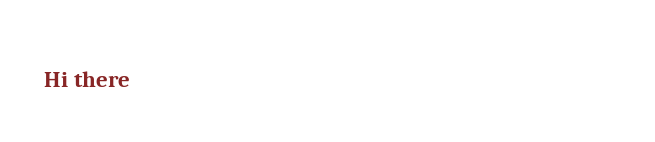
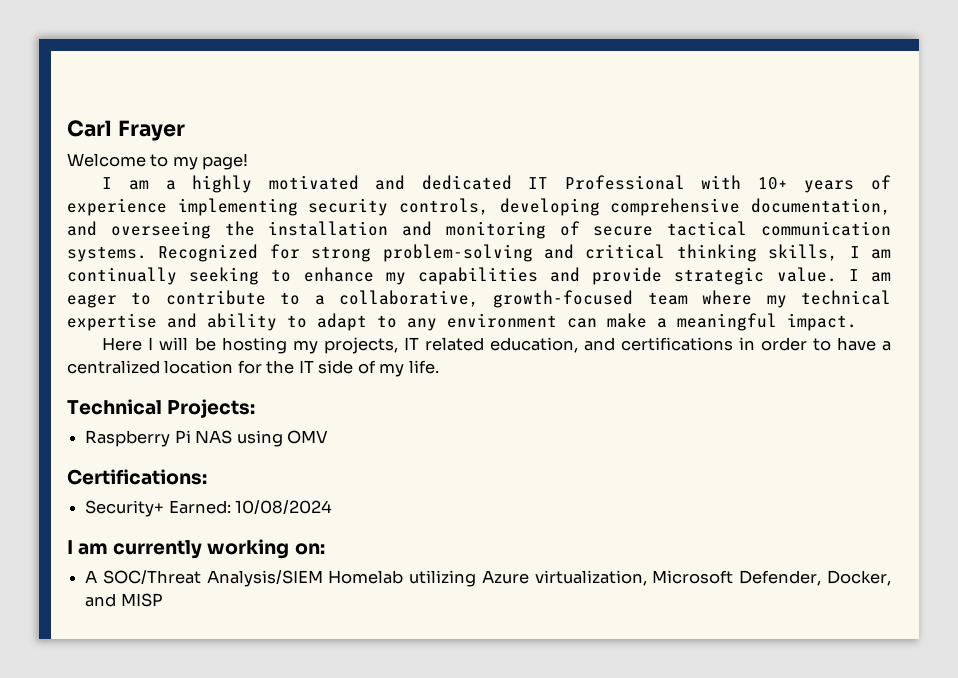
[44,71,131,87] Hi there -> [67,120,185,141] [67,153,249,170] [102,175,891,193] [67,198,891,216] [67,221,892,239] [67,244,891,262] [67,267,891,285] [67,290,891,308] [67,313,857,331] [102,337,891,354] [67,360,439,377] [67,399,256,418] [85,430,328,447] [67,469,207,485] [85,500,333,517] [67,539,325,559] [85,570,891,587] [85,593,163,607] Carl Frayer // Welcome to my page! // I am a highly motivated and dedicated IT Professional with 10+ years of experience implementing security controls, developing comprehensive documentation, and overseeing the installation and monitoring of secure tactical communication systems. Recognized for strong problem-solving and critical thinking skills, I am continually seeking to enhance my capabilities and provide strategic value. I am eager to contribute to a collaborative, growth-focused team where my technical expertise and ability to adapt to any environment can make a meaningful impact. // Here I will be hosting my projects, IT related education, and certifications in order to have a centralized location for the IT side of my life. // Technical Projects: // Raspberry Pi NAS using OMV // Certifications: // Security+ Earned: 10/08/2024 // I am currently working on: // A SOC/Threat Analysis/SIEM Homelab utilizing Azure virtualization, Microsoft Defender, Docker, and MISP

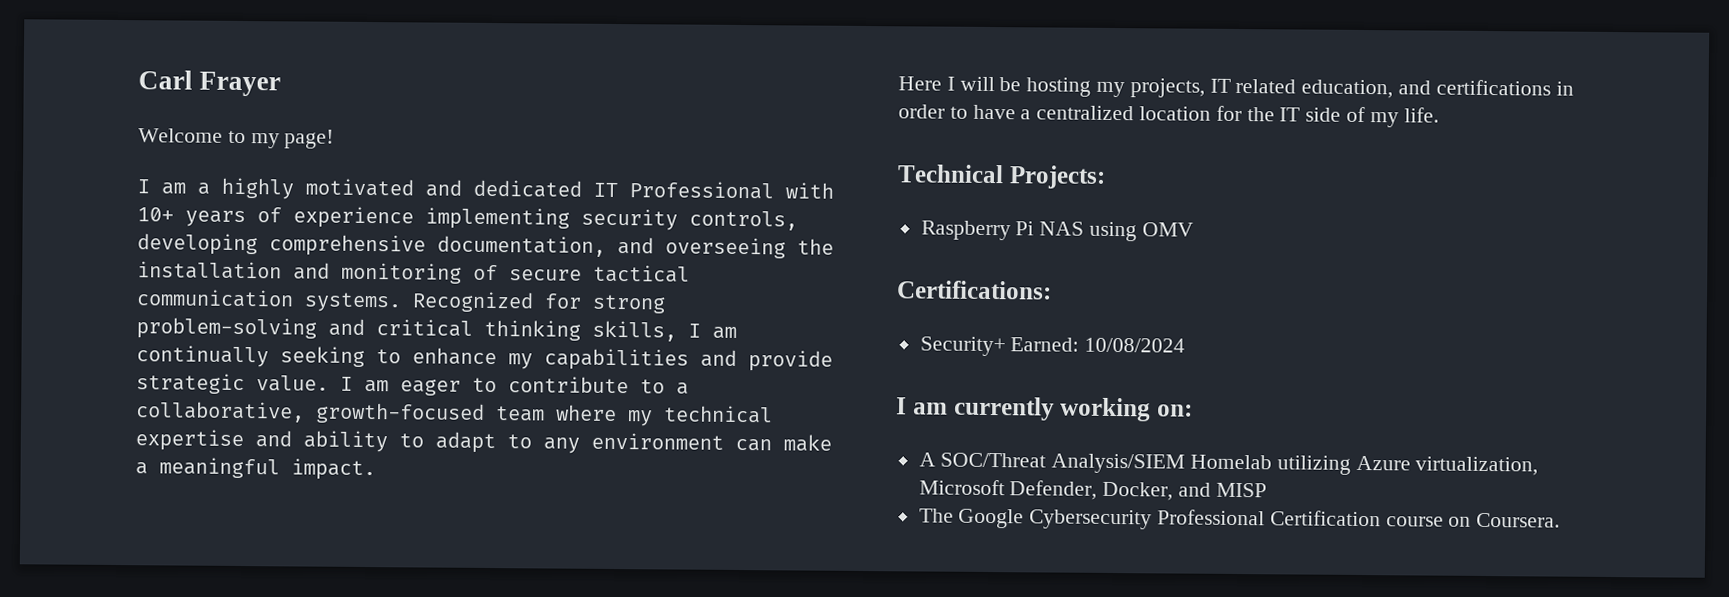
(163, 600) none -> [918,508,1561,530] // The Google Cybersecurity Professional Certification course on Coursera.

